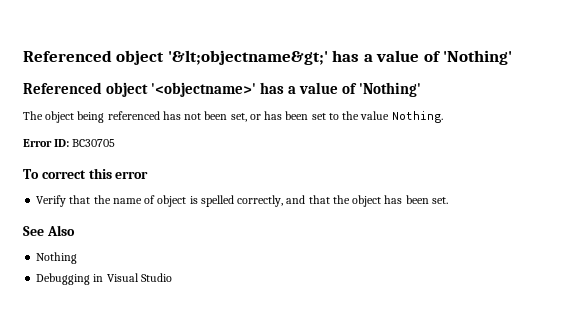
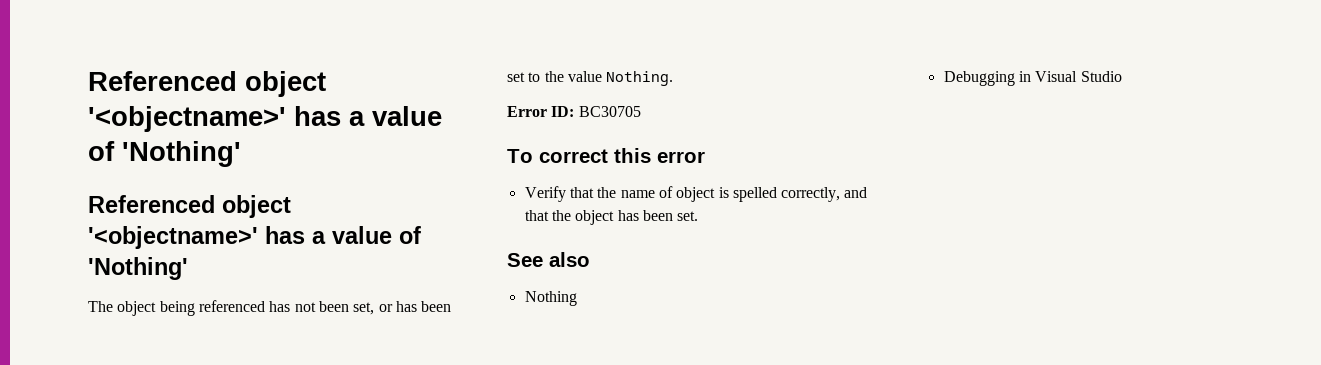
[23,50,328,65] Referenced object '&lt;objectname&gt;' -> [88,71,326,97] [88,106,286,132] Referenced object '<objectname>'
[46,225,75,236] Also -> [549,252,590,267] also

